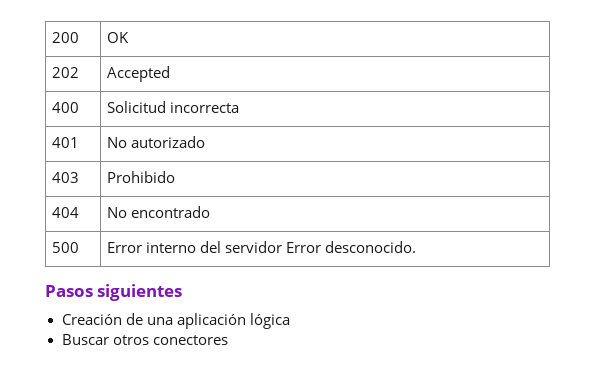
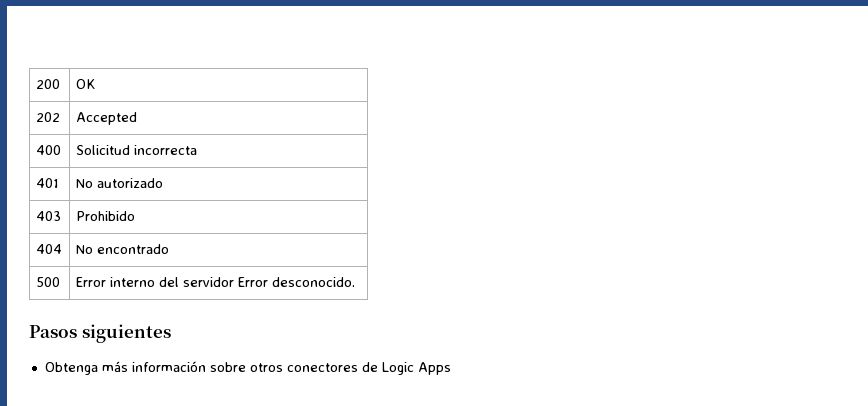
[61,313,290,329] [61,334,228,345] Creación de una aplicación lógica // Buscar otros conectores -> [44,361,451,375] Obtenga más información sobre otros conectores de Logic Apps

